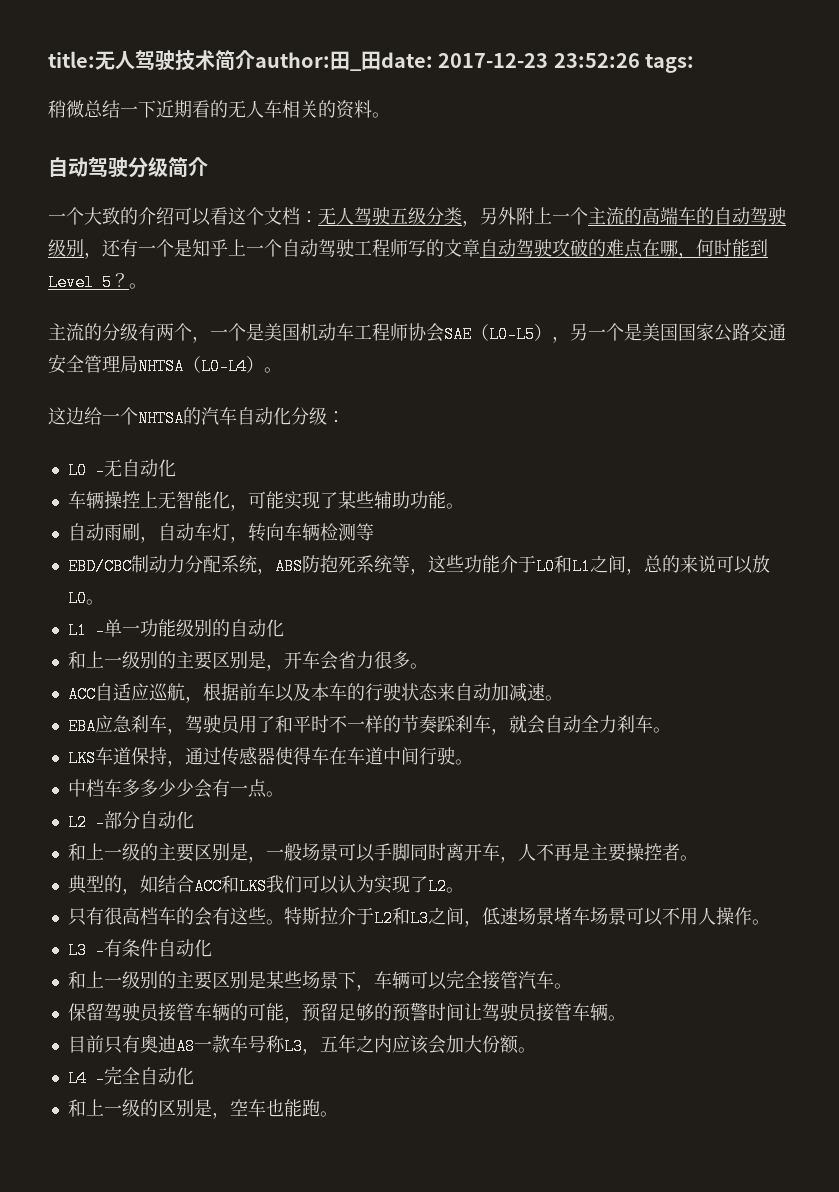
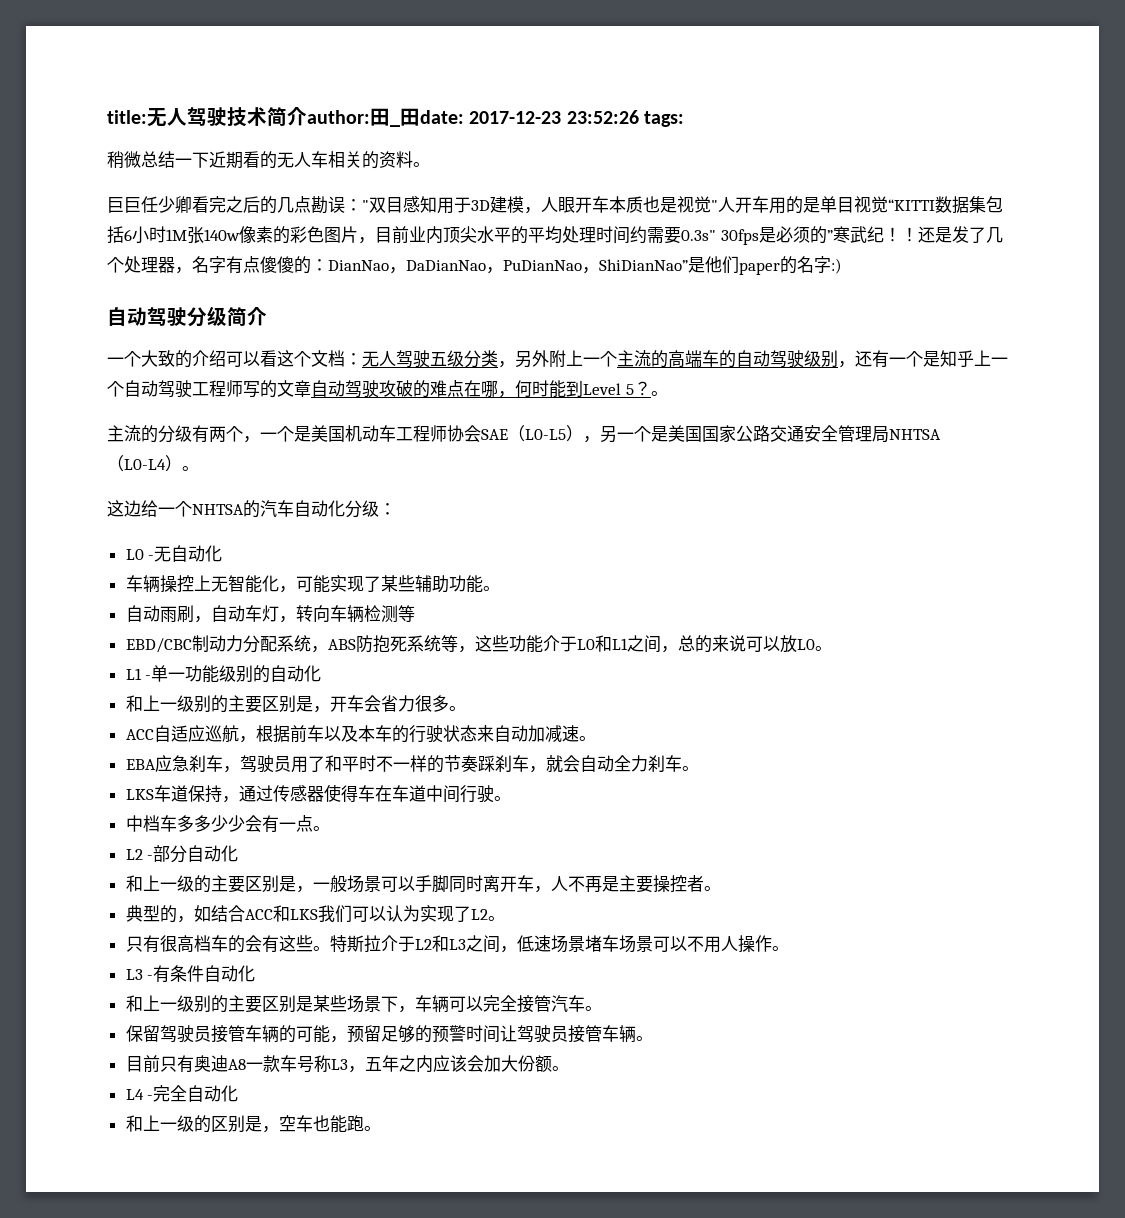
(390, 115) none -> [107,196,1003,214] [107,226,1003,245] [107,256,842,275] // 巨巨任少卿看完之后的几点勘误："双目感知用于3D建模，人眼开车本质也是视觉"人开车用的是单目视觉“KITTI数据集包括6小时1M张140w像素的彩色图片，目前业内顶尖水平的平均处理时间约需要0.3s" 30fps是必须的”寒武纪！！还是发了几个处理器，名字有点傻傻的：DianNao，DaDianNao，PuDianNao，ShiDianNao”是他们paper的名字:)

